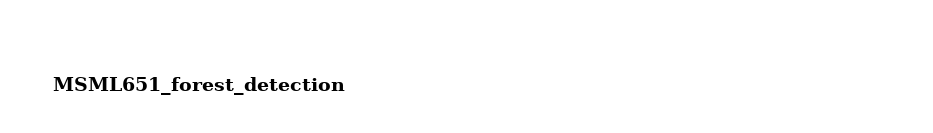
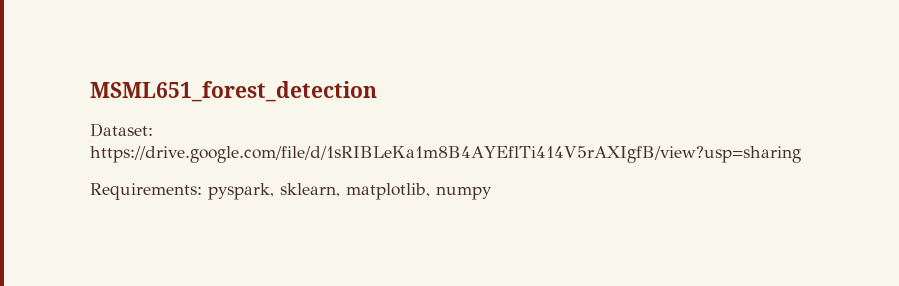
(345, 86) none -> [90,123,153,137] [90,146,801,163] [90,183,492,200] // Dataset: https://drive.google.com/file/d/1sRIBLeKa1m8B4AYEflTi414V5rAXIgfB/view?usp=sharing // Requirements: pyspark, sklearn, matplotlib, numpy

